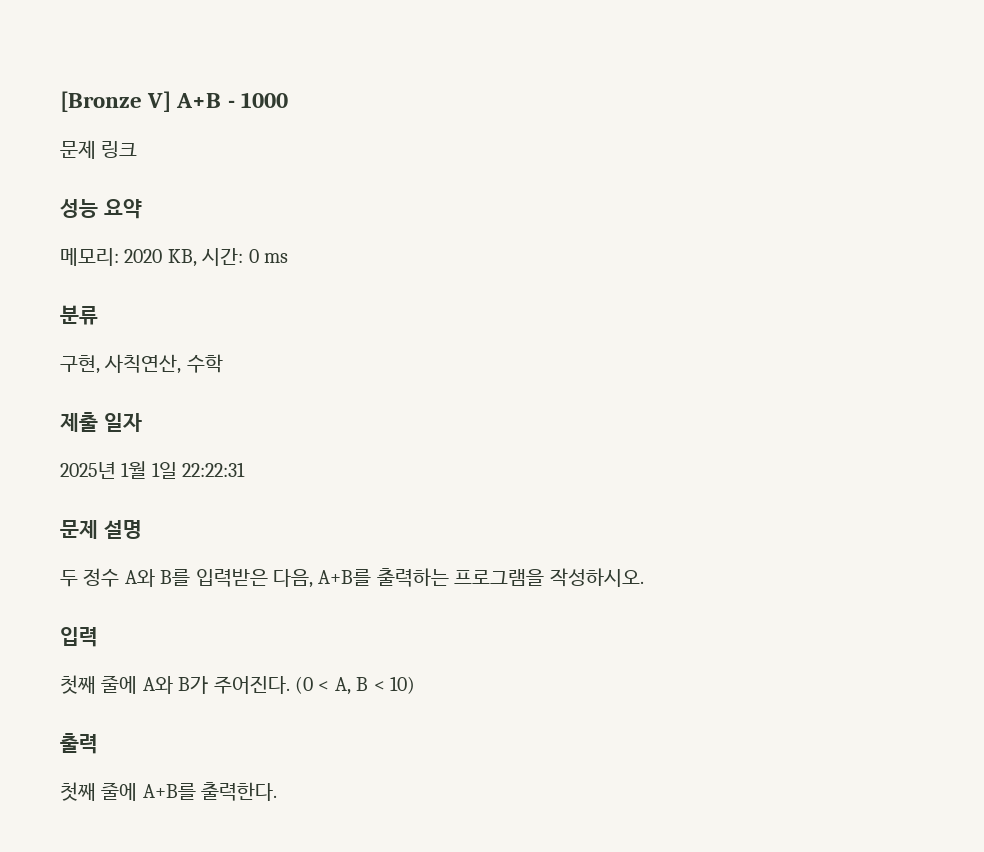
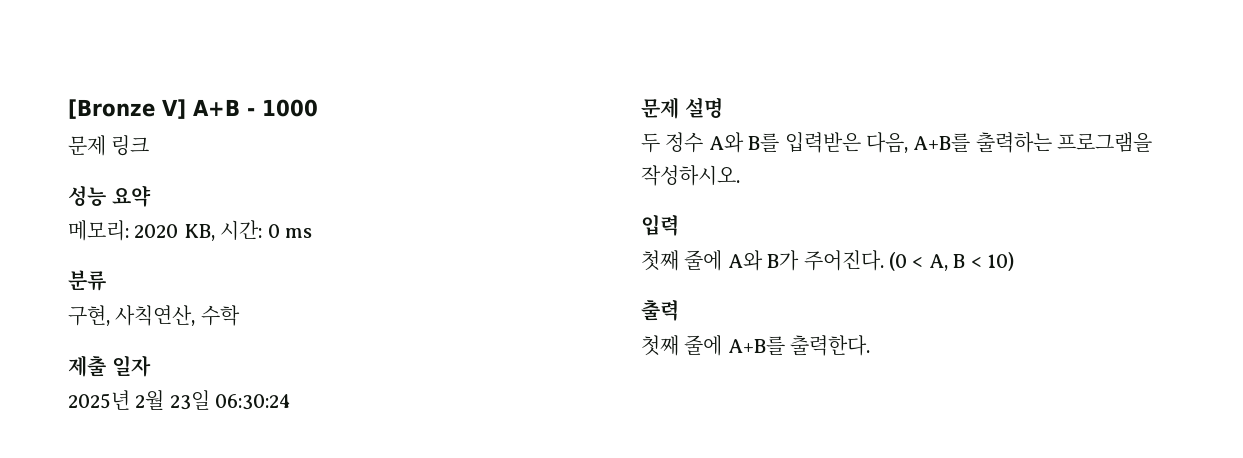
[121,461,246,479] 1월 1일 22:22:31 -> [135,389,292,410] 2월 23일 06:30:24

